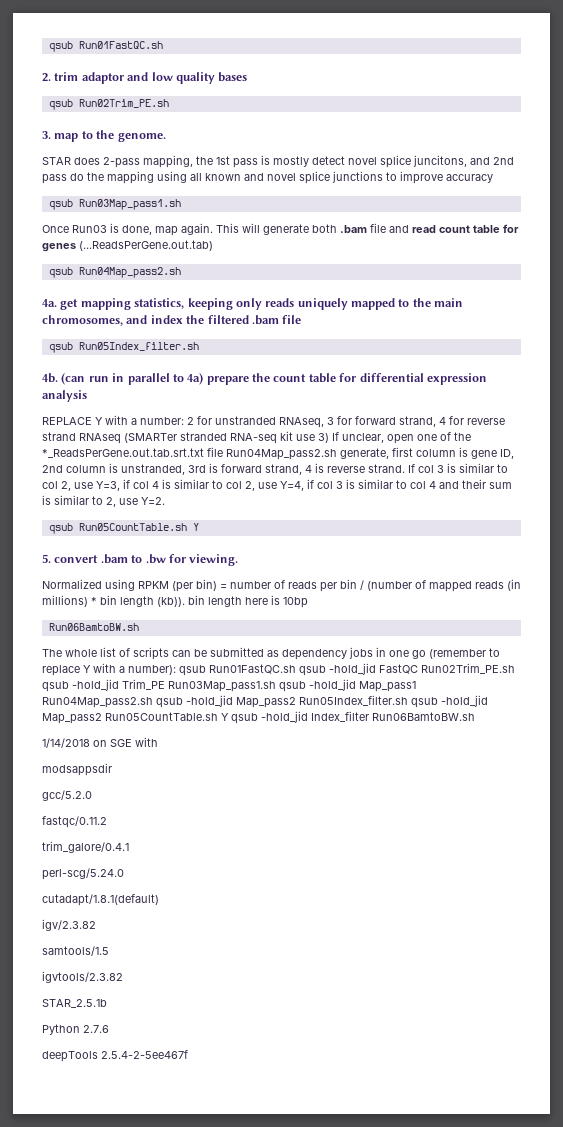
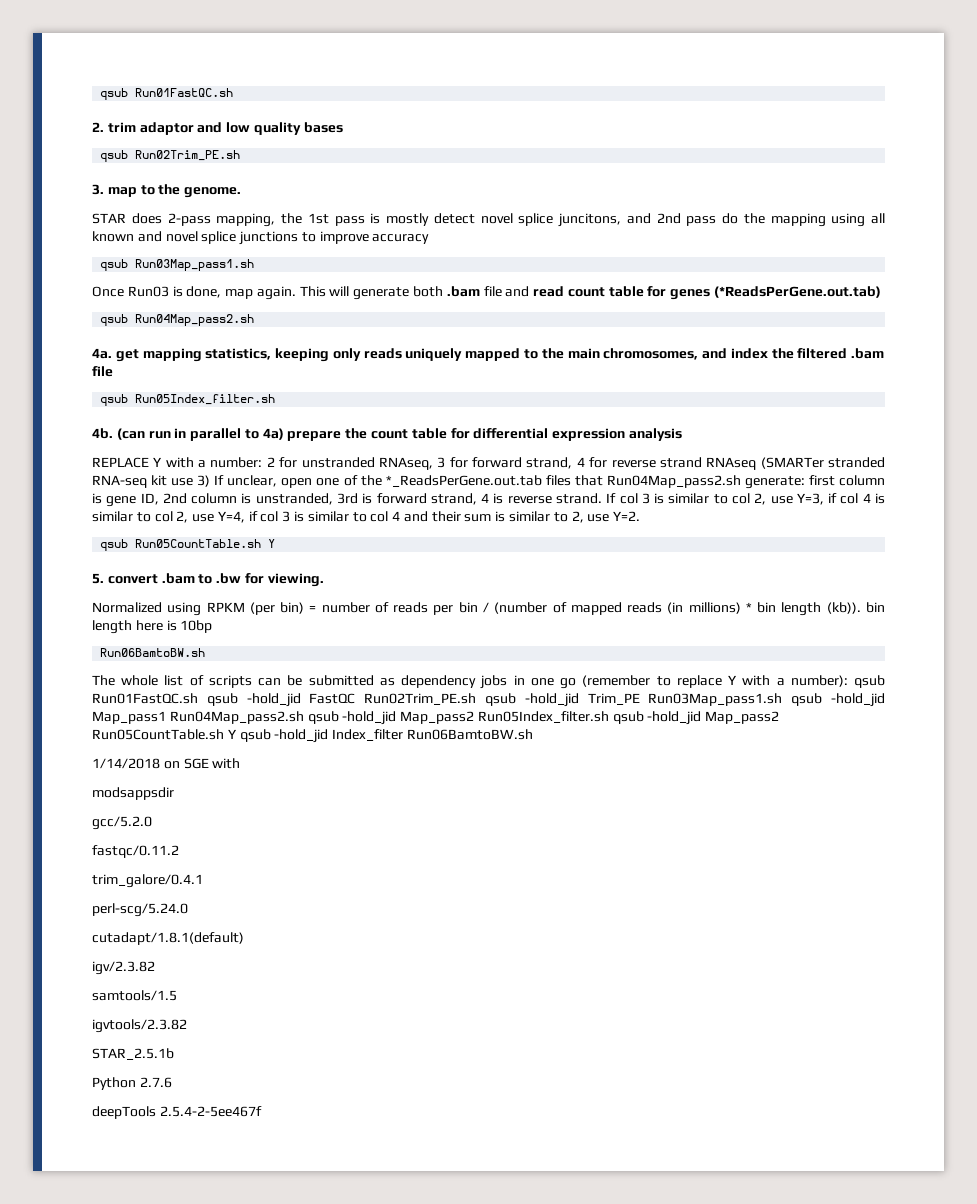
[79,240,213,251] (...ReadsPerGene.out.tab) -> [714,286,882,298] (*ReadsPerGene.out.tab)
[42,447,389,460] *_ReadsPerGene.out.tab.srt.txt file Run04Map_pass2.sh generate, -> [385,475,805,489] *_ReadsPerGene.out.tab files that Run04Map_pass2.sh generate:

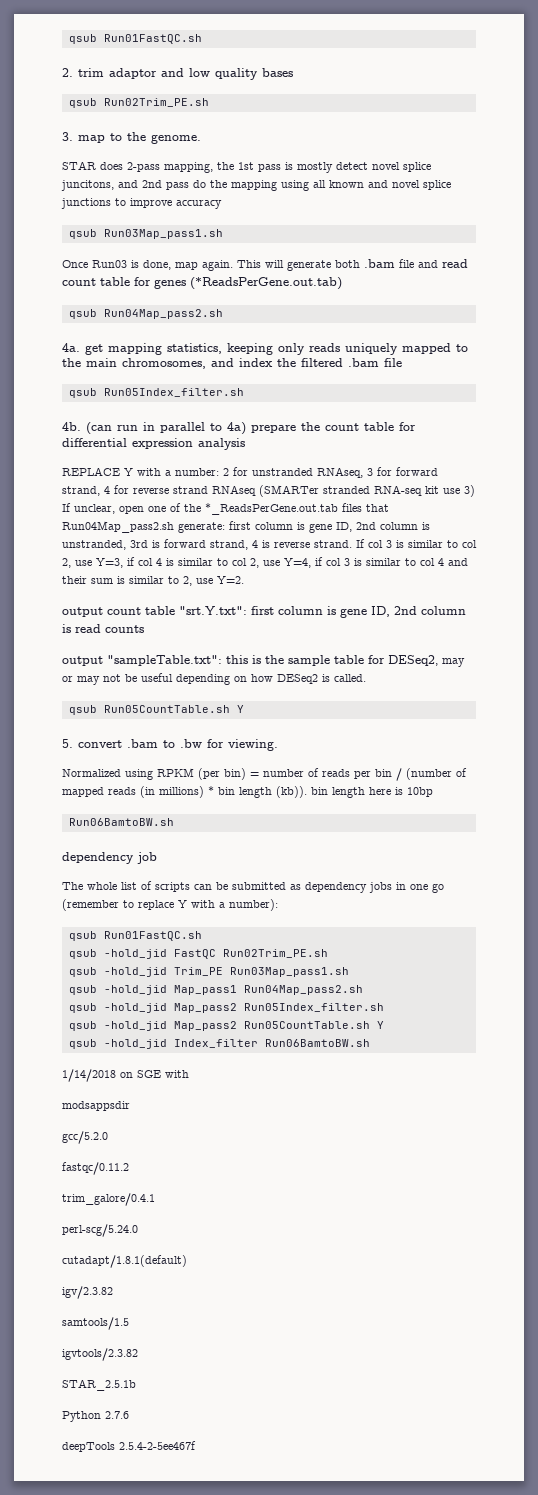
(641, 516) none -> [62,606,466,618] [62,624,144,633] [62,655,465,667] [62,673,366,685] // output count table "srt.Y.txt": first column is gene ID, 2nd column is read counts // output "sampleTable.txt": this is the sample table for DESeq2, may or may not be useful depending on how DESeq2 is called.
(206, 652) none -> [62,852,157,864] // dependency job
[853,675,885,688] [92,693,198,704] qsub Run01FastQC.sh -> [68,931,202,941] // qsub Run01FastQC.sh //
(477, 699) none -> (328, 953) //
(783, 699) none -> (349, 972) //
(304, 717) none -> (363, 990) //
(609, 717) none -> (384, 1007) //
(237, 734) none -> (384, 1025) //

